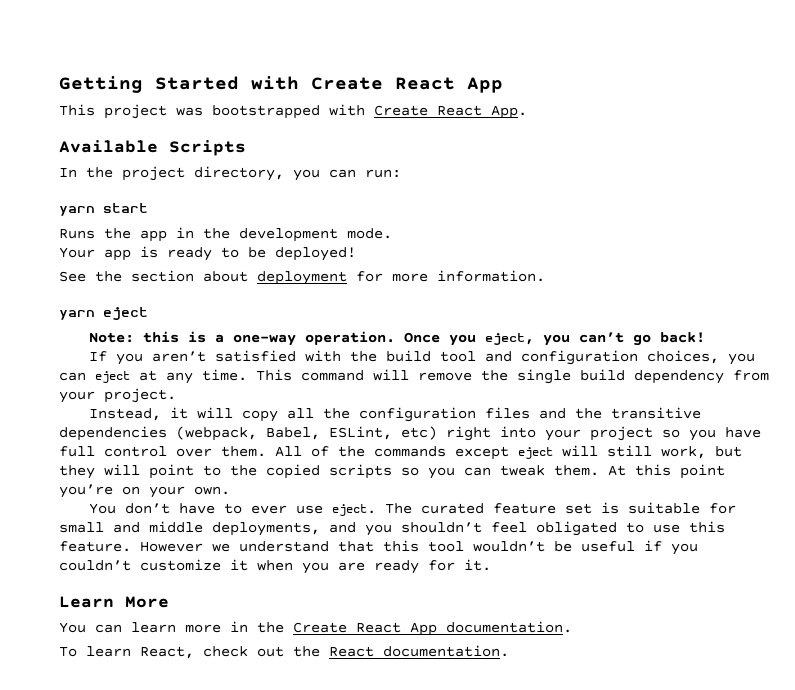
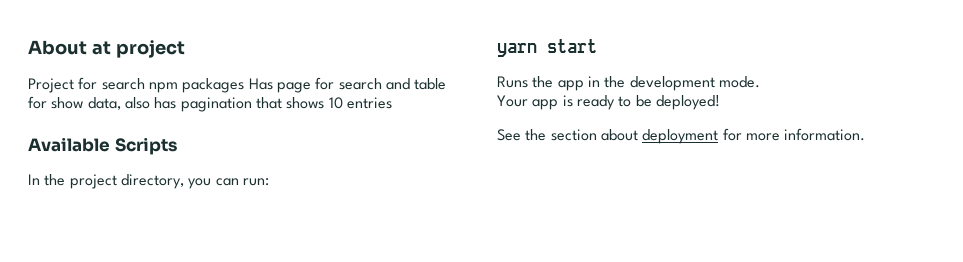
[59,76,503,93] [59,104,527,119] Getting Started with Create React App // This project was bootstrapped with Create React App. -> [28,40,185,58] [28,77,447,93] [28,96,392,112] About at project // Project for search npm packages Has page for search and table for show data, also has pagination that shows 10 entries
[59,307,148,320] [89,331,706,346] [89,350,756,365] [59,369,769,384] [59,388,176,403] [89,407,702,422] [59,426,761,441] [59,445,742,460] [59,464,725,479] [59,484,230,498] [89,502,737,516] [59,521,725,536] [59,540,698,555] [59,559,491,574] [59,596,169,608] [59,621,572,636] [59,645,509,659] // yarn eject // Note: this is a one-way operation. Once you eject, you can’t go back! // If you aren’t satisfied with the build tool and configuration choices, you can eject at any time. This command will remove the single build dependency from your project. // Instead, it will copy all the configuration files and the transitive dependencies (webpack, Babel, ESLint, etc) right into your project so you have full control over them. All of the commands except eject will still work, but they will point to the copied scripts so you can tweak them. At this point you’re on your own. // You don’t have to ever use eject. The curated feature set is suitable for small and middle deployments, and you shouldn’t feel obligated to use this feature. However we understand that this tool wouldn’t be useful if you couldn’t customize it when you are ready for it. // Learn More // You can learn more in the Create React App documentation. // To learn React, check out the React documentation. -> (866, 134) none

